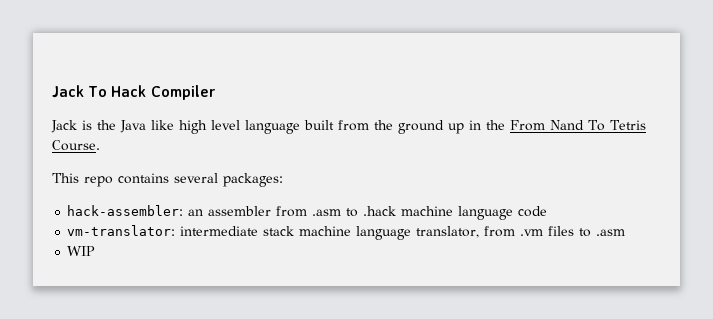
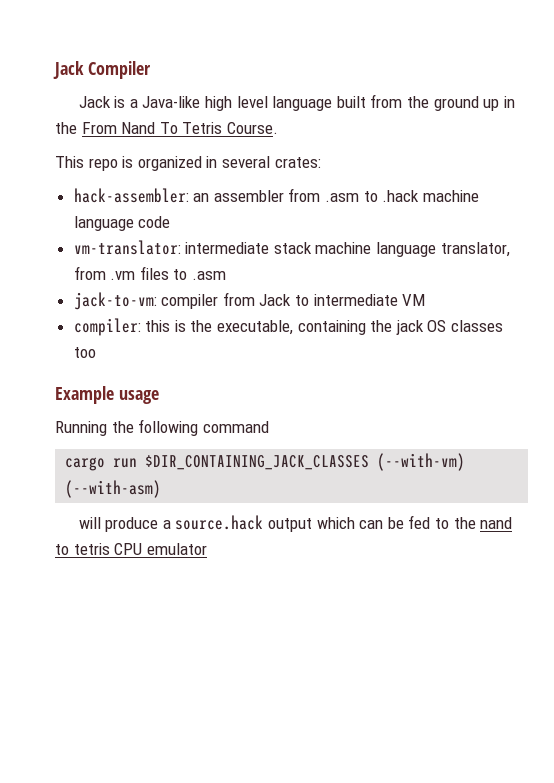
[52,85,147,98] Jack To Hack -> [53,61,84,79] Jack
[97,120,174,133] the Java like -> [129,96,201,108] a Java-like
[118,173,283,187] contains several packages: -> [122,156,321,171] is organized in several crates:
[67,246,96,256] WIP -> [73,292,426,310] [73,318,504,336] [73,347,96,358] [55,386,159,404] [55,419,269,436] [65,453,466,471] [65,480,162,498] [78,515,513,532] [55,543,207,555] jack-to-vm: compiler from Jack to intermediate VM // compiler: this is the executable, containing the jack OS classes too // Example usage // Running the following command // cargo run $DIR_CONTAINING_JACK_CLASSES (--with-vm) (--with-asm) // will produce a source.hack output which can be fed to the nand to tetris CPU emulator

